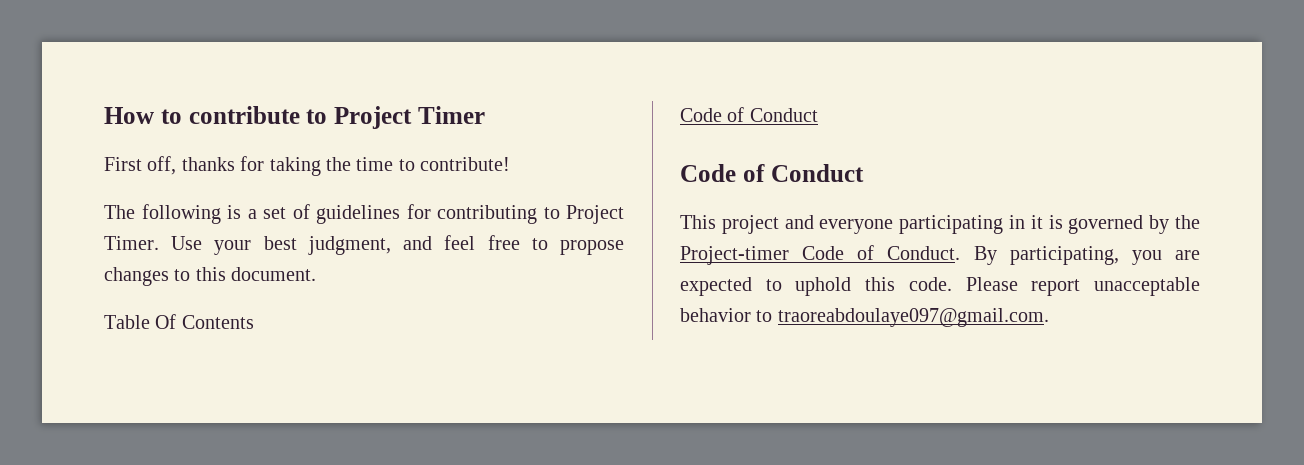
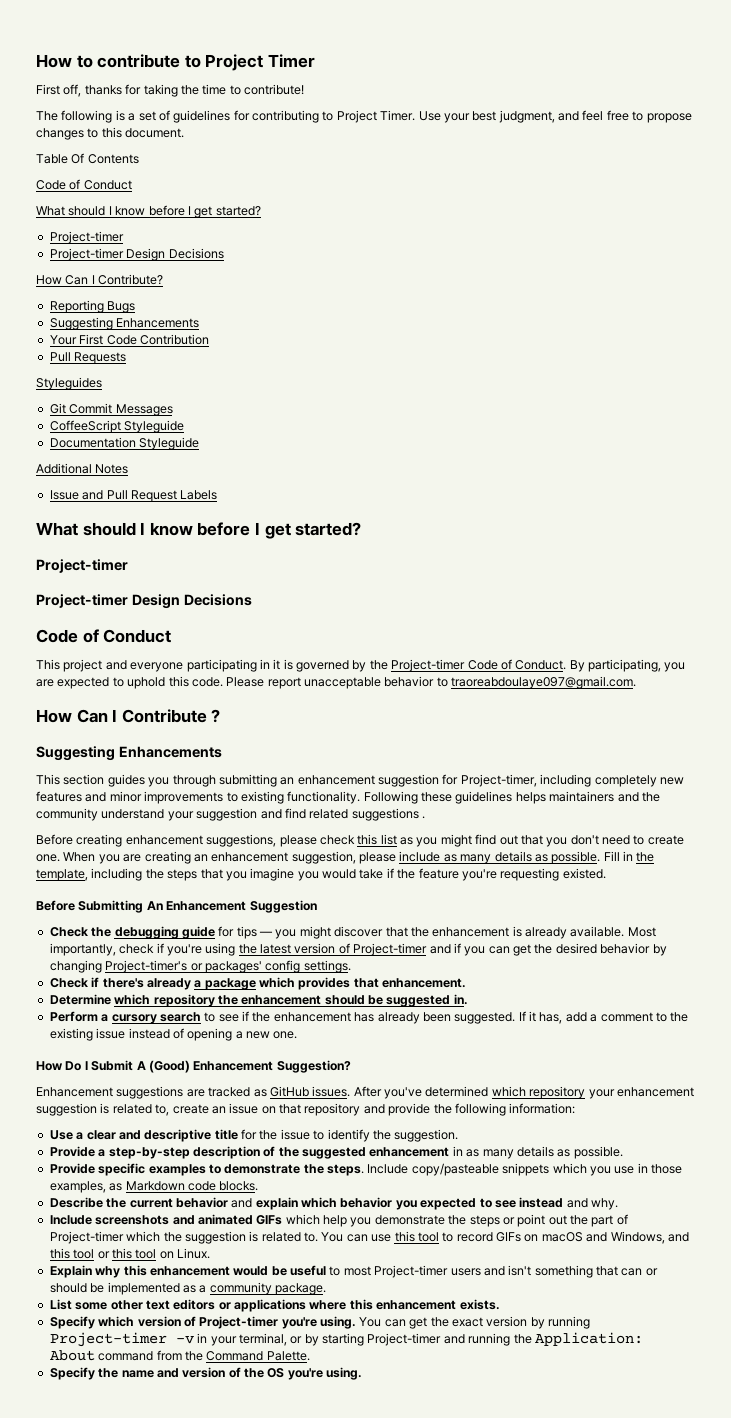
(818, 115) none -> [36,205,261,218] [49,231,124,244] [49,248,224,261] [36,274,164,285] [49,300,136,313] [49,317,200,330] [49,334,209,345] [49,352,127,364] [36,377,102,390] [49,403,173,416] [49,420,185,433] [49,437,200,450] [36,463,129,474] [49,490,218,502] [36,522,362,539] [36,559,128,573] [36,594,252,609] // What should I know before I get started? // Project-timer // Project-timer Design Decisions // How Can I Contribute? // Reporting Bugs // Suggesting Enhancements // Your First Code Contribution // Pull Requests // Styleguides // Git Commit Messages // CoffeeScript Styleguide // Documentation Styleguide // Additional Notes // Issue and Pull Request Labels // What should I know before I get started? // Project-timer // Project-timer Design Decisions
(1049, 317) none -> [36,709,221,723] [36,746,222,761] [36,774,684,787] [36,791,660,804] [36,808,425,821] [36,834,684,847] [36,851,655,864] [36,868,606,881] [36,900,317,913] [49,926,656,939] [49,943,667,956] [49,960,351,973] [49,977,467,990] [49,994,468,1007] [49,1011,689,1024] [49,1028,298,1041] [36,1060,351,1073] [36,1086,694,1099] [36,1103,576,1116] [49,1129,459,1142] [49,1146,623,1159] [49,1163,682,1176] [49,1181,259,1193] [49,1197,618,1210] [49,1214,628,1227] [49,1231,689,1244] [49,1248,210,1259] [49,1265,658,1278] [49,1282,326,1295] [49,1299,500,1312] [49,1316,590,1329] [49,1332,643,1347] [49,1350,310,1361] [49,1367,363,1380] // How Can I Contribute ? // Suggesting Enhancements // This section guides you through submitting an enhancement suggestion for Project-timer, including completely new features and minor improvements to existing functionality. Following these guidelines helps maintainers and the community understand your suggestion and find related suggestions . // Before creating enhancement suggestions, please check this list as you might find out that you don't need to create one. When you are creating an enhancement suggestion, please include as many details as possible. Fill in the template, including the steps that you imagine you would take if the feature you're requesting existed. // Before Submitting An Enhancement Suggestion // Check the debugging guide for tips — you might discover that the enhancement is already available. Most importantly, check if you're using the latest version of Project-timer and if you can get the desired behavior by changing Project-timer's or packages' config settings. // Check if there's already a package which provides that enhancement. // Determine which repository the enhancement should be suggested in. // Perform a cursory search to see if the enhancement has already been suggested. If it has, add a comment to the existing issue instead of opening a new one. // How Do I Submit A (Good) Enhancement Suggestion? // Enhancement suggestions are tracked as GitHub issues. After you've determined which repository your enhancement suggestion is related to, create an issue on that repository and provide the following information: // Use a clear and descriptive title for the issue to identify the suggestion. // Provide a step-by-step description of the suggested enhancement in as many details as possible. // Provide specific examples to demonstrate the steps. Include copy/pasteable snippets which you use in those examples, as Markdown code blocks. // Describe the current behavior and explain which behavior you expected to see instead and why. // Include screenshots and animated GIFs which help you demonstrate the steps or point out the part of Project-timer which the suggestion is related to. You can use this tool to record GIFs on macOS and Windows, and this tool or this tool on Linux. // Explain why this enhancement would be useful to most Project-timer users and isn't something that can or should be implemented as a community package. // List some other text editors or applications where this enhancement exists. // Specify which version of Project-timer you're using. You can get the exact version by running Project-timer -v in your terminal, or by starting Project-timer and running the Application: About command from the Command Palette. // Specify the name and version of the OS you're using.

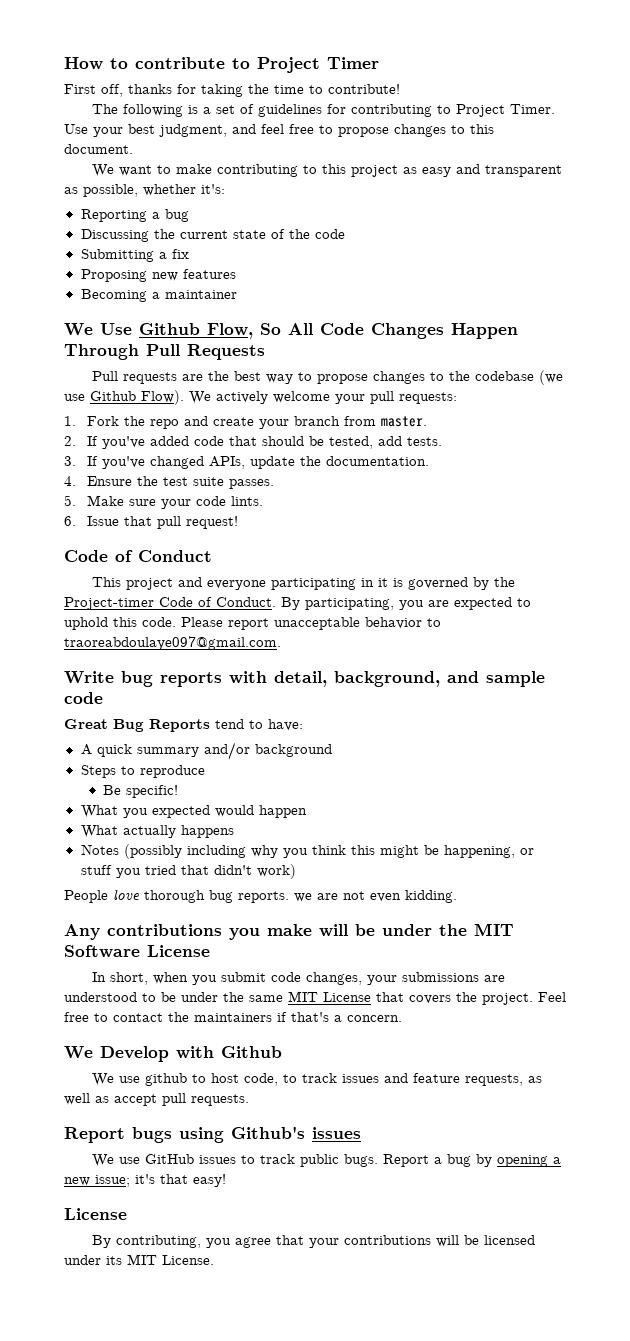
[36,153,139,164] [36,179,132,190] [36,205,261,218] [49,231,124,244] [49,248,224,261] [36,274,164,285] [49,300,136,313] [49,317,200,330] [49,334,209,345] [49,352,127,364] [36,377,102,390] [49,403,173,416] [49,420,185,433] [49,437,200,450] [36,463,129,474] [49,490,218,502] [36,522,362,539] [36,559,128,573] [36,594,252,609] Table Of Contents // Code of Conduct // What should I know before I get started? // Project-timer // Project-timer Design Decisions // How Can I Contribute? // Reporting Bugs // Suggesting Enhancements // Your First Code Contribution // Pull Requests // Styleguides // Git Commit Messages // CoffeeScript Styleguide // Documentation Styleguide // Additional Notes // Issue and Pull Request Labels // What should I know before I get started? // Project-timer // Project-timer Design Decisions -> [92,164,563,177] [64,184,225,197] [80,209,189,222] [80,229,345,242] [80,249,189,262] [80,269,236,282] [80,289,237,302] [64,323,518,339] [64,344,265,360] [92,370,564,385] [64,390,457,405] [64,416,427,429] [64,436,442,449] [64,456,429,469] [64,476,274,489] [64,495,263,509] [64,516,238,529] We want to make contributing to this project as easy and transparent as possible, whether it's: // Reporting a bug // Discussing the current state of the code // Submitting a fix // Proposing new features // Becoming a maintainer // We Use Github Flow, So All Code Changes Happen Through Pull Requests // Pull requests are the best way to propose changes to the codebase (we use Github Flow). We actively welcome your pull requests: // 1. Fork the repo and create your branch from master. // 2. If you've added code that should be tested, add tests. // 3. If you've changed APIs, update the documentation. // 4. Ensure the test suite passes. // 5. Make sure your code lints. // 6. Issue that pull request!
[36,709,221,723] [36,746,222,761] [36,774,684,787] [36,791,660,804] [36,808,425,821] [36,834,684,847] [36,851,655,864] [36,868,606,881] [36,900,317,913] [49,926,656,939] [49,943,667,956] [49,960,351,973] [49,977,467,990] [49,994,468,1007] [49,1011,689,1024] [49,1028,298,1041] [36,1060,351,1073] [36,1086,694,1099] [36,1103,576,1116] [49,1129,459,1142] [49,1146,623,1159] [49,1163,682,1176] [49,1181,259,1193] [49,1197,618,1210] [49,1214,628,1227] [49,1231,689,1244] [49,1248,210,1259] [49,1265,658,1278] [49,1282,326,1295] [49,1299,500,1312] [49,1316,590,1329] [49,1332,643,1347] [49,1350,310,1361] [49,1367,363,1380] How Can I Contribute ? // Suggesting Enhancements // This section guides you through submitting an enhancement suggestion for Project-timer, including completely new features and minor improvements to existing functionality. Following these guidelines helps maintainers and the community understand your suggestion and find related suggestions . // Before creating enhancement suggestions, please check this list as you might find out that you don't need to create one. When you are creating an enhancement suggestion, please include as many details as possible. Fill in the template, including the steps that you imagine you would take if the feature you're requesting existed. // Before Submitting An Enhancement Suggestion // Check the debugging guide for tips — you might discover that the enhancement is already available. Most importantly, check if you're using the latest version of Project-timer and if you can get the desired behavior by changing Project-timer's or packages' config settings. // Check if there's already a package which provides that enhancement. // Determine which repository the enhancement should be suggested in. // Perform a cursory search to see if the enhancement has already been suggested. If it has, add a comment to the existing issue instead of opening a new one. // How Do I Submit A (Good) Enhancement Suggestion? // Enhancement suggestions are tracked as GitHub issues. After you've determined which repository your enhancement suggestion is related to, create an issue on that repository and provide the following information: // Use a clear and descriptive title for the issue to identify the suggestion. // Provide a step-by-step description of the suggested enhancement in as many details as possible. // Provide specific examples to demonstrate the steps. Include copy/pasteable snippets which you use in those examples, as Markdown code blocks. // Describe the current behavior and explain which behavior you expected to see instead and why. // Include screenshots and animated GIFs which help you demonstrate the steps or point out the part of Project-timer which the suggestion is related to. You can use this tool to record GIFs on macOS and Windows, and this tool or this tool on Linux. // Explain why this enhancement would be useful to most Project-timer users and isn't something that can or should be implemented as a community package. // List some other text editors or applications where this enhancement exists. // Specify which version of Project-timer you're using. You can get the exact version by running Project-timer -v in your terminal, or by starting Project-timer and running the Application: About command from the Command Palette. // Specify the name and version of the OS you're using. -> [64,671,545,687] [64,692,103,704] [64,719,303,732] [80,742,332,760] [80,765,205,778] [103,785,179,798] [80,805,307,818] [80,825,234,838] [80,844,534,859] [80,864,296,879] [64,889,457,903] [64,923,514,940] [64,945,210,958] [92,972,506,985] [64,991,566,1005] [64,1012,402,1022] [64,1046,282,1062] [92,1073,543,1086] [64,1093,249,1106] [64,1126,361,1143] [92,1154,562,1167] [64,1174,226,1187] [64,1208,127,1220] [92,1235,536,1248] [64,1254,214,1265] Write bug reports with detail, background, and sample code // Great Bug Reports tend to have: // A quick summary and/or background // Steps to reproduce // Be specific! // What you expected would happen // What actually happens // Notes (possibly including why you think this might be happening, or stuff you tried that didn't work) // People love thorough bug reports. we are not even kidding. // Any contributions you make will be under the MIT Software License // In short, when you submit code changes, your submissions are understood to be under the same MIT License that covers the project. Feel free to contact the maintainers if that's a concern. // We Develop with Github // We use github to host code, to track issues and feature requests, as well as accept pull requests. // Report bugs using Github's issues // We use GitHub issues to track public bugs. Report a bug by opening a new issue; it's that easy! // License // By contributing, you agree that your contributions will be licensed under its MIT License.

